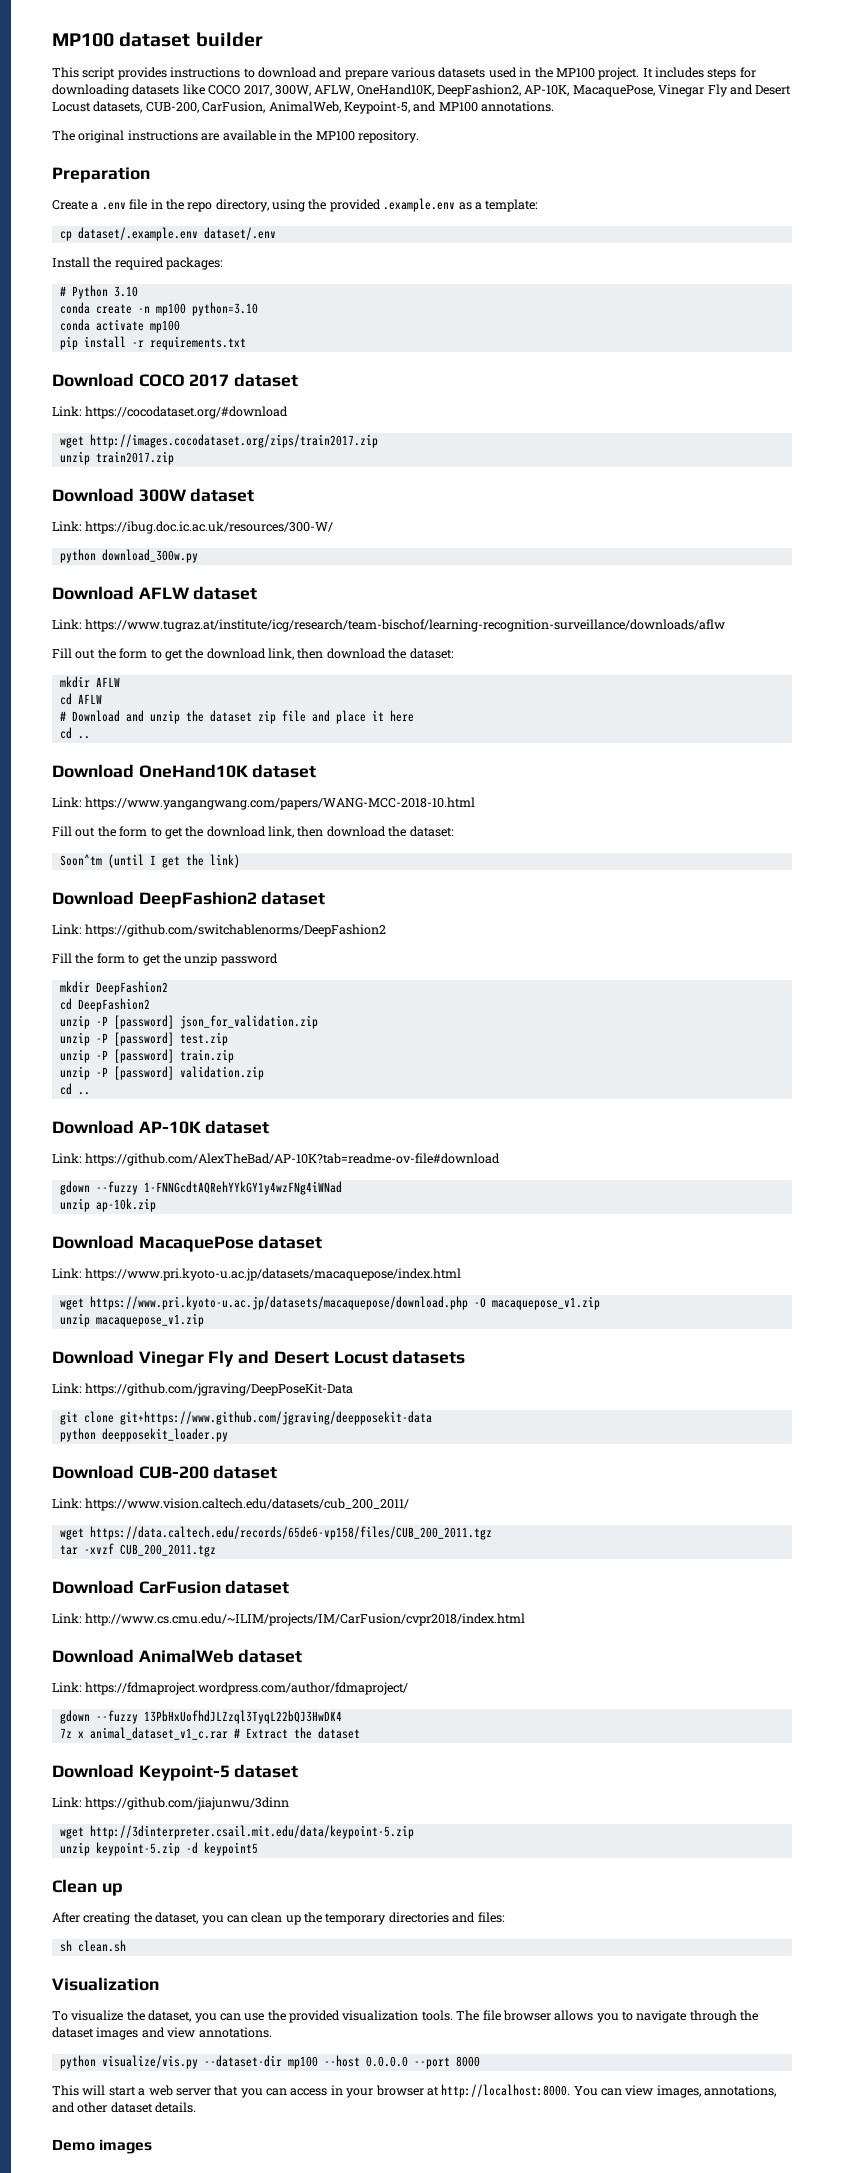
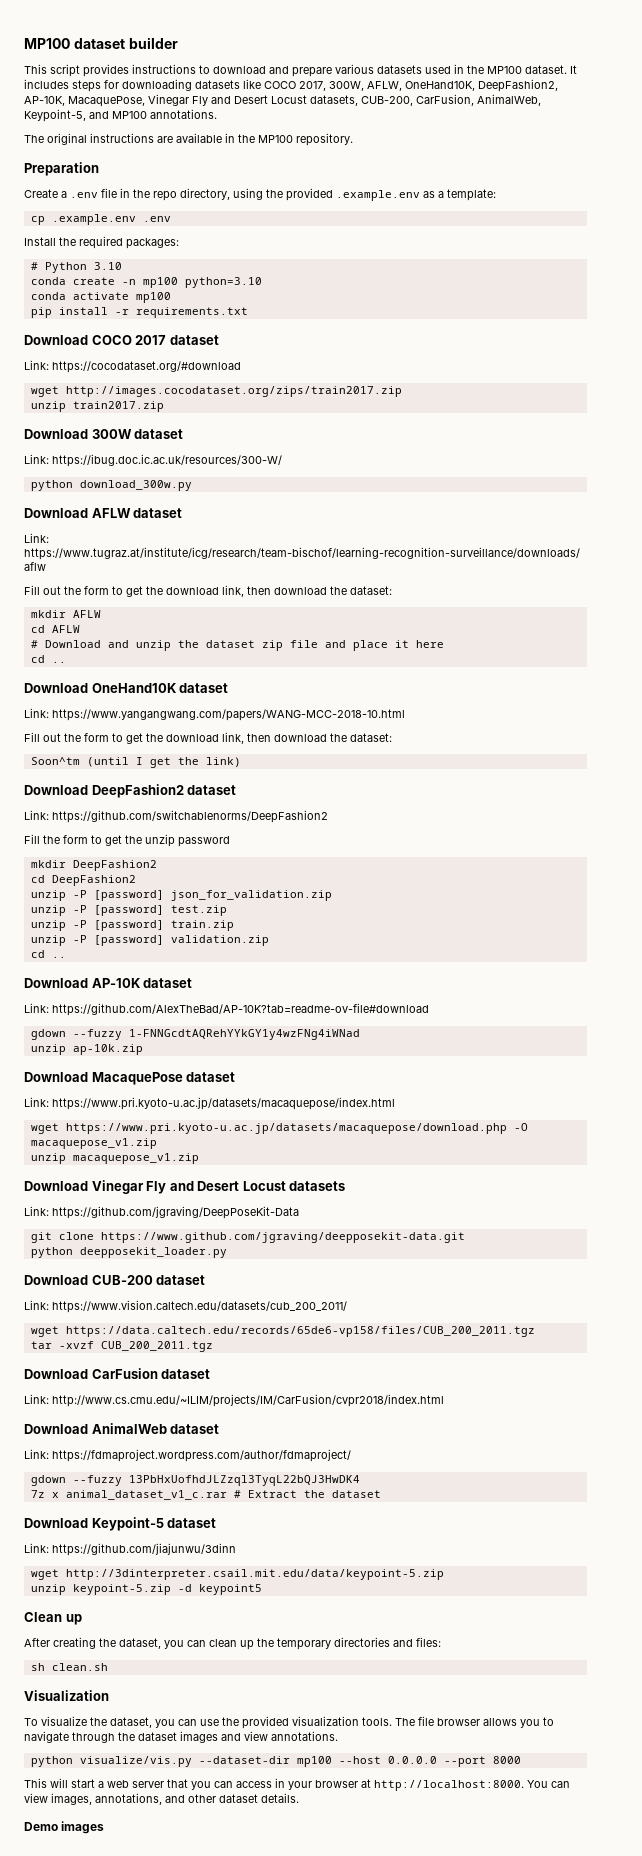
[598,67,640,80] project. -> [525,65,567,74] dataset.
[77,227,276,241] dataset/.example.env dataset/.env -> [51,214,171,225] .example.env .env
[119,1411,432,1425] git+https://www.github.com/jgraving/deepposekit-data -> [100,1232,465,1243] https://www.github.com/jgraving/deepposekit-data.git

